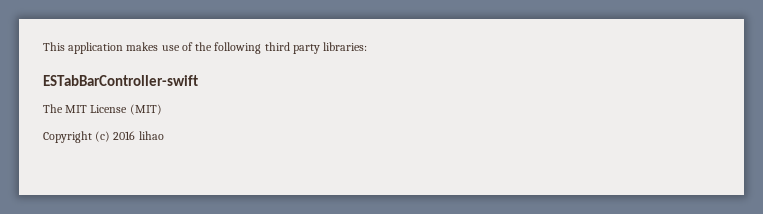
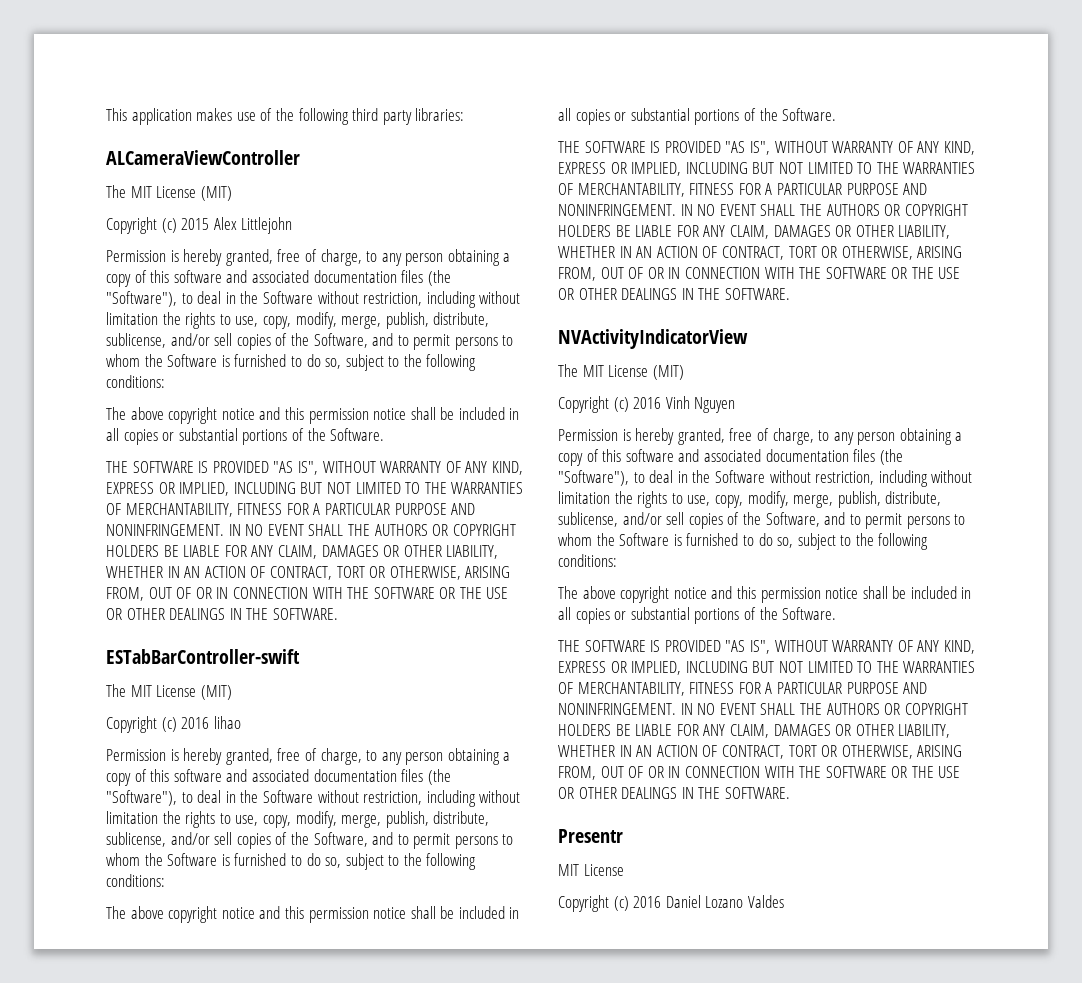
(368, 46) none -> [106,150,300,165] [106,185,232,201] [106,217,293,234] [106,249,511,266] [106,270,451,287] [106,291,521,308] [106,312,490,329] [106,333,514,350] [106,354,477,371] [106,375,165,388] [106,407,520,424] [106,428,385,445] [106,461,523,475] [106,482,524,496] [106,503,476,517] [106,524,516,536] [106,545,499,559] [106,566,511,580] [106,587,509,601] [106,608,338,620] // ALCameraViewController // The MIT License (MIT) // Copyright (c) 2015 Alex Littlejohn // Permission is hereby granted, free of charge, to any person obtaining a copy of this software and associated documentation files (the "Software"), to deal in the Software without restriction, including without limitation the rights to use, copy, modify, merge, publish, distribute, sublicense, and/or sell copies of the Software, and to permit persons to whom the Software is furnished to do so, subject to the following conditions: // The above copyright notice and this permission notice shall be included in all copies or substantial portions of the Software. // THE SOFTWARE IS PROVIDED "AS IS", WITHOUT WARRANTY OF ANY KIND, EXPRESS OR IMPLIED, INCLUDING BUT NOT LIMITED TO THE WARRANTIES OF MERCHANTABILITY, FITNESS FOR A PARTICULAR PURPOSE AND NONINFRINGEMENT. IN NO EVENT SHALL THE AUTHORS OR COPYRIGHT HOLDERS BE LIABLE FOR ANY CLAIM, DAMAGES OR OTHER LIABILITY, WHETHER IN AN ACTION OF CONTRACT, TORT OR OTHERWISE, ARISING FROM, OUT OF OR IN CONNECTION WITH THE SOFTWARE OR THE USE OR OTHER DEALINGS IN THE SOFTWARE.
(164, 135) none -> [106,748,511,765] [106,769,451,786] [106,790,521,807] [106,811,490,828] [106,832,514,849] [106,853,477,870] [106,874,165,887] [106,906,520,923] [558,108,837,125] [558,141,975,155] [558,162,976,176] [558,183,928,197] [558,204,968,216] [558,225,951,239] [558,246,963,260] [558,267,961,281] [558,288,790,300] [558,329,748,349] [558,364,684,380] [558,396,736,413] [558,428,963,445] [558,449,903,466] [558,470,973,487] [558,491,942,508] [558,512,966,529] [558,533,929,550] [558,554,617,567] [558,586,972,603] [558,607,837,624] [558,640,975,654] [558,661,976,675] [558,682,928,696] [558,703,968,715] [558,724,951,738] [558,745,963,759] [558,766,961,780] [558,787,790,799] [558,829,623,843] [558,864,624,876] [558,895,784,912] // Permission is hereby granted, free of charge, to any person obtaining a copy of this software and associated documentation files (the "Software"), to deal in the Software without restriction, including without limitation the rights to use, copy, modify, merge, publish, distribute, sublicense, and/or sell copies of the Software, and to permit persons to whom the Software is furnished to do so, subject to the following conditions: // The above copyright notice and this permission notice shall be included in all copies or substantial portions of the Software. // THE SOFTWARE IS PROVIDED "AS IS", WITHOUT WARRANTY OF ANY KIND, EXPRESS OR IMPLIED, INCLUDING BUT NOT LIMITED TO THE WARRANTIES OF MERCHANTABILITY, FITNESS FOR A PARTICULAR PURPOSE AND NONINFRINGEMENT. IN NO EVENT SHALL THE AUTHORS OR COPYRIGHT HOLDERS BE LIABLE FOR ANY CLAIM, DAMAGES OR OTHER LIABILITY, WHETHER IN AN ACTION OF CONTRACT, TORT OR OTHERWISE, ARISING FROM, OUT OF OR IN CONNECTION WITH THE SOFTWARE OR THE USE OR OTHER DEALINGS IN THE SOFTWARE. // NVActivityIndicatorView // The MIT License (MIT) // Copyright (c) 2016 Vinh Nguyen // Permission is hereby granted, free of charge, to any person obtaining a copy of this software and associated documentation files (the "Software"), to deal in the Software without restriction, including without limitation the rights to use, copy, modify, merge, publish, distribute, sublicense, and/or sell copies of the Software, and to permit persons to whom the Software is furnished to do so, subject to the following conditions: // The above copyright notice and this permission notice shall be included in all copies or substantial portions of the Software. // THE SOFTWARE IS PROVIDED "AS IS", WITHOUT WARRANTY OF ANY KIND, EXPRESS OR IMPLIED, INCLUDING BUT NOT LIMITED TO THE WARRANTIES OF MERCHANTABILITY, FITNESS FOR A PARTICULAR PURPOSE AND NONINFRINGEMENT. IN NO EVENT SHALL THE AUTHORS OR COPYRIGHT HOLDERS BE LIABLE FOR ANY CLAIM, DAMAGES OR OTHER LIABILITY, WHETHER IN AN ACTION OF CONTRACT, TORT OR OTHERWISE, ARISING FROM, OUT OF OR IN CONNECTION WITH THE SOFTWARE OR THE USE OR OTHER DEALINGS IN THE SOFTWARE. // Presentr // MIT License // Copyright (c) 2016 Daniel Lozano Valdes

